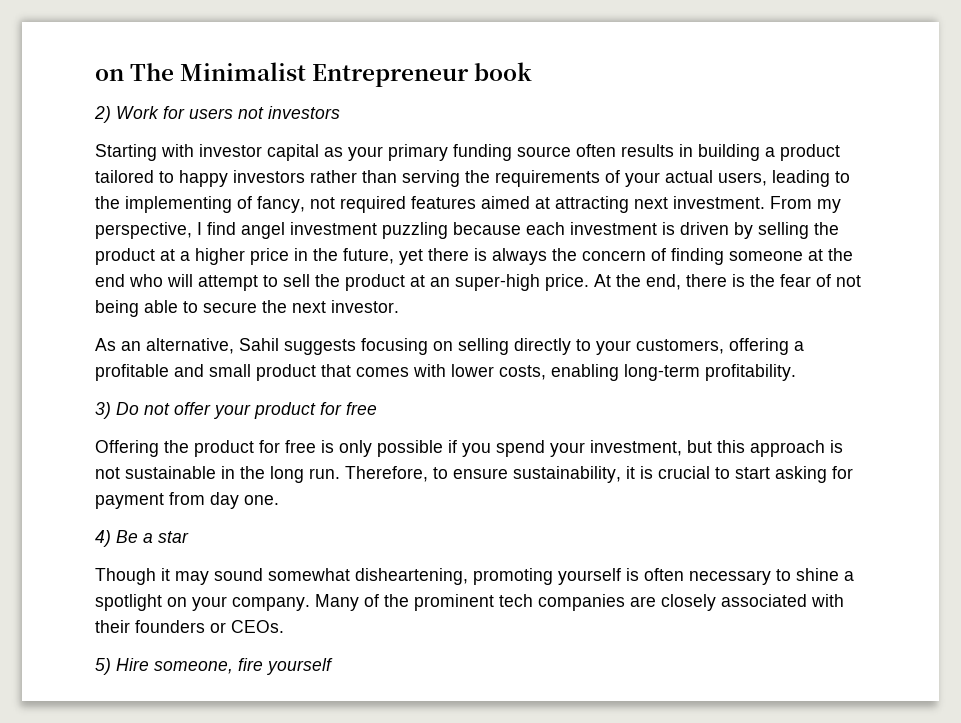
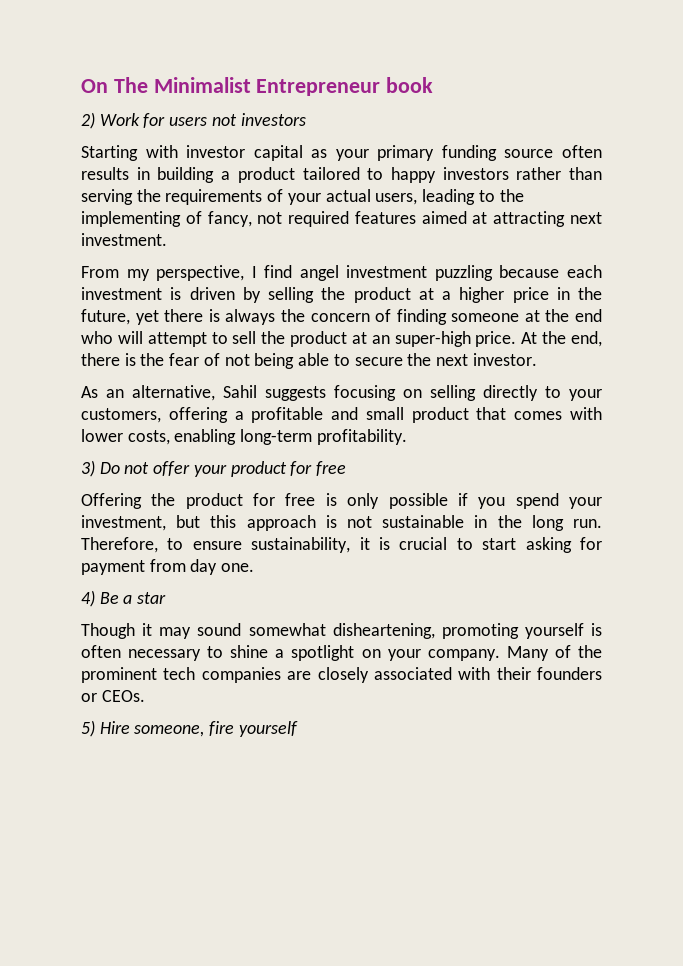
[95,69,124,81] on -> [81,79,108,93] On
(765, 202) none -> (167, 239) //

